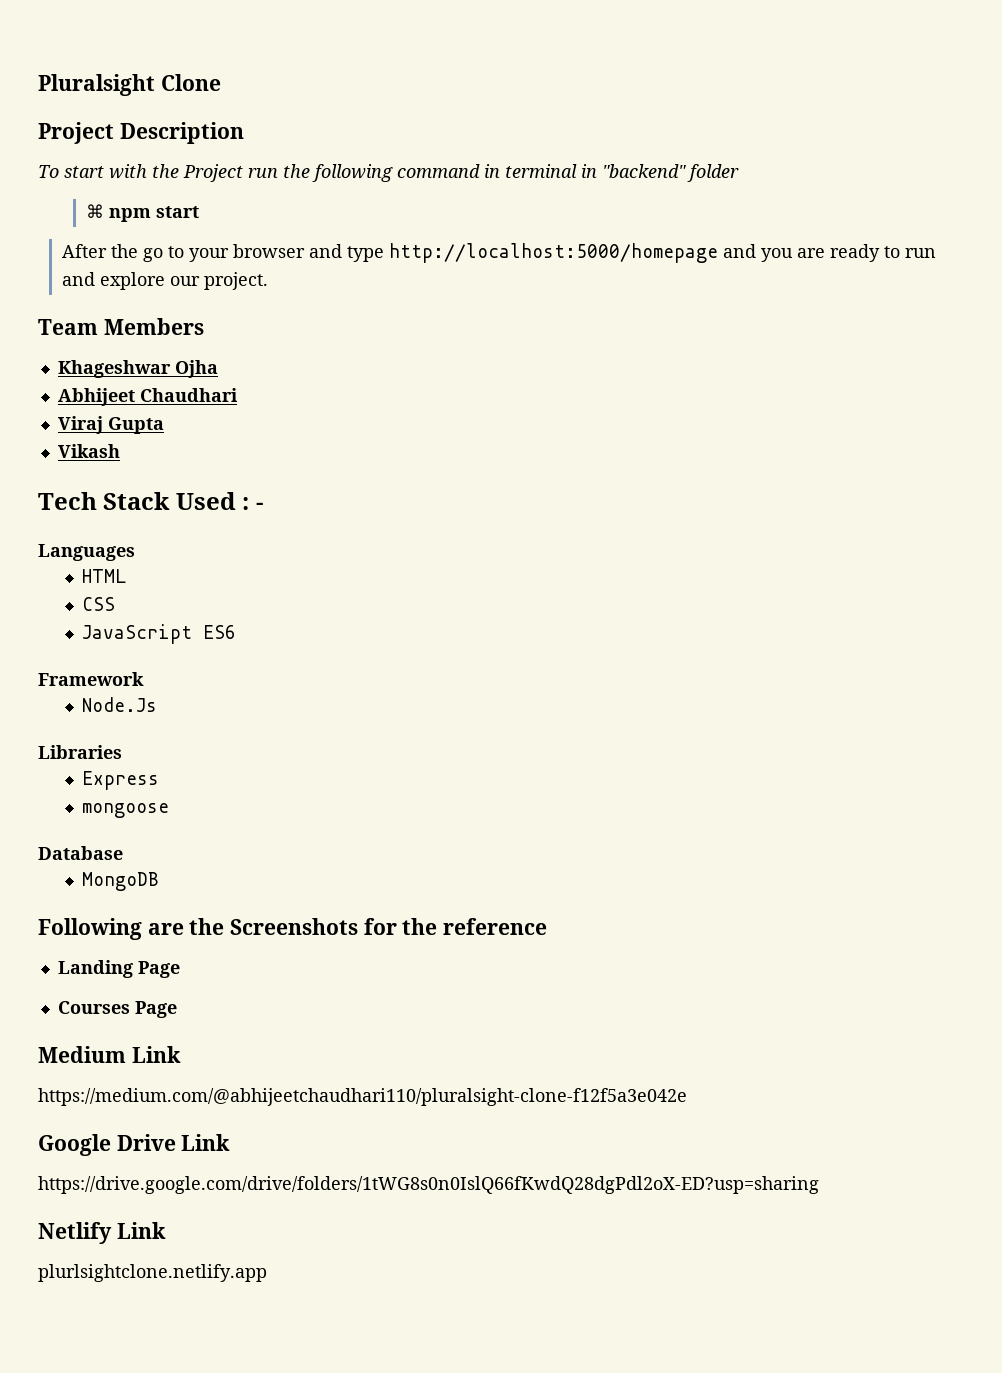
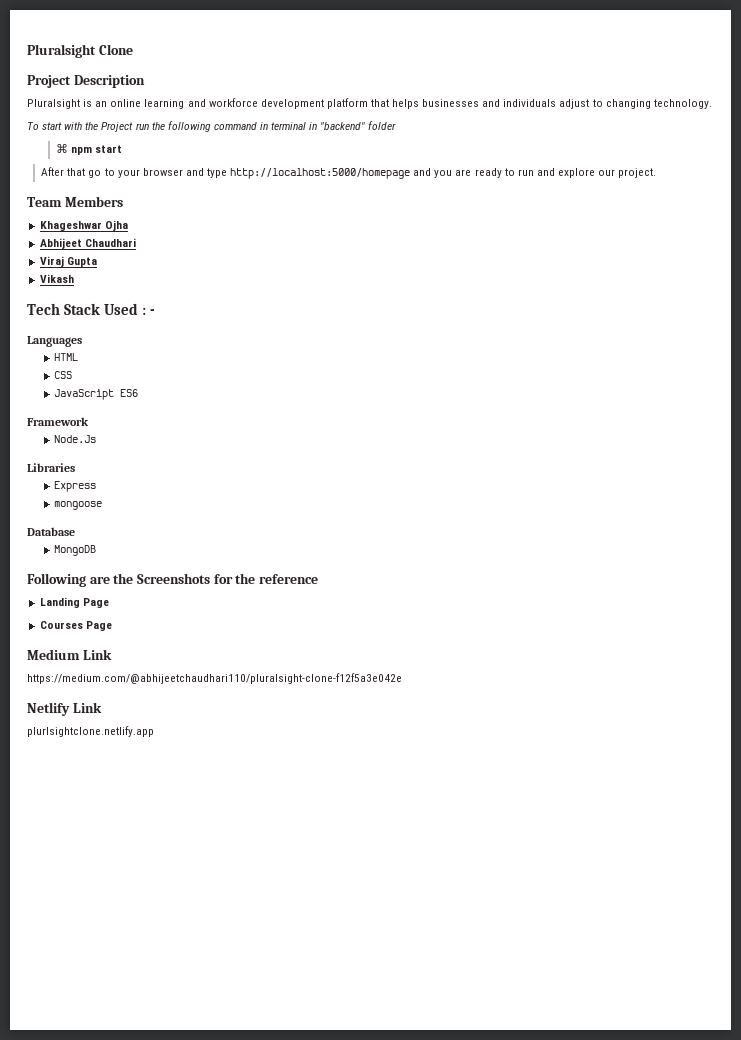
(244, 133) none -> [27,98,712,109] // Pluralsight is an online learning and workforce development platform that helps businesses and individuals adjust to changing technology.
[110,244,138,258] the -> [67,168,86,176] that
[38,1134,231,1156] [38,1176,819,1194] // Google Drive Link // https://drive.google.com/drive/folders/1tWG8s0n0IslQ66fKwdQ28dgPdl2oX-ED?usp=sharing -> (402, 678) none

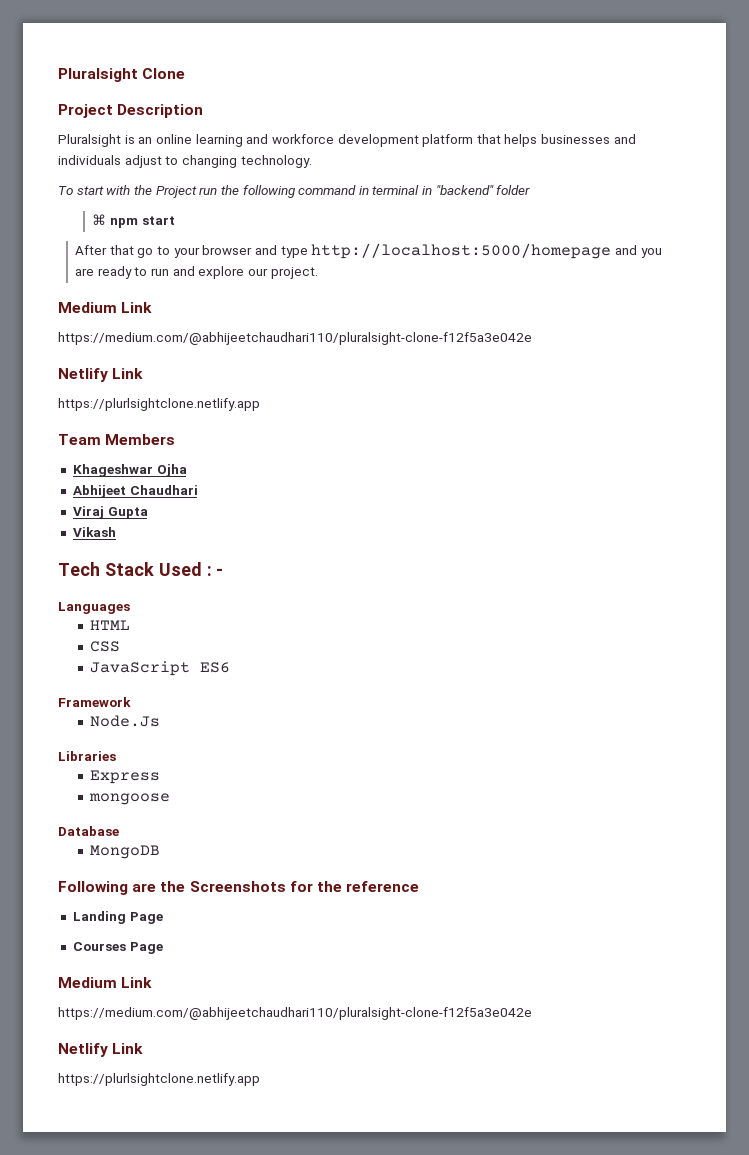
(657, 173) none -> [58,302,153,313] [58,332,532,345] [58,368,144,382] [58,398,260,411] // Medium Link // https://medium.com/@abhijeetchaudhari110/pluralsight-clone-f12f5a3e042e // Netlify Link // https://plurlsightclone.netlify.app
[27,726,154,737] plurlsightclone.netlify.app -> [58,1073,260,1086] https://plurlsightclone.netlify.app

